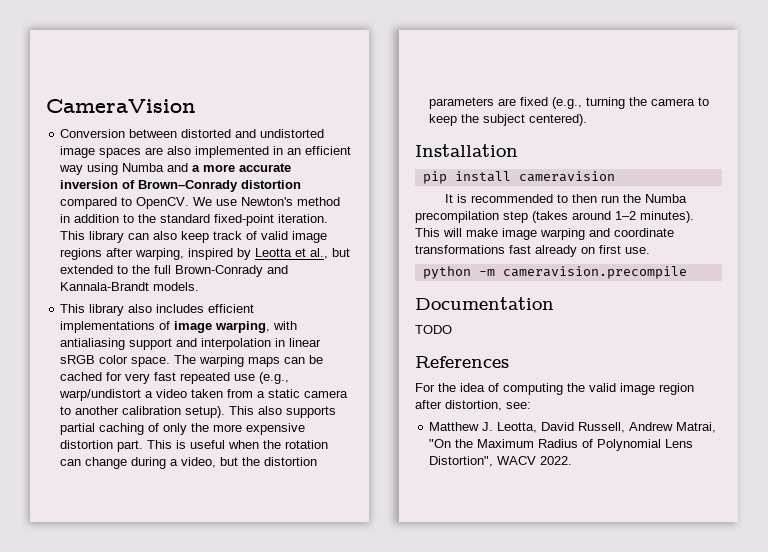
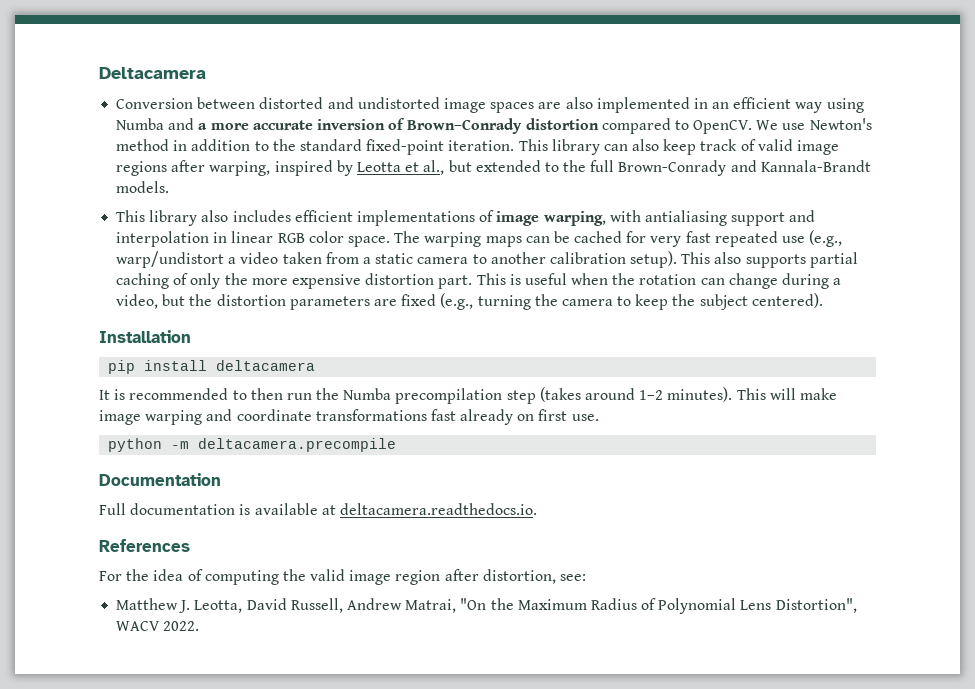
[46,99,196,113] CameraVision -> [99,67,206,79] Deltacamera
[60,355,96,364] sRGB -> [277,233,305,243] RGB
[518,171,615,182] cameravision -> [216,360,316,371] deltacamera
[502,266,687,279] cameravision.precompile -> [198,438,397,452] deltacamera.precompile
[415,325,452,334] TODO -> [99,503,537,515] Full documentation is available at deltacamera.readthedocs.io.

